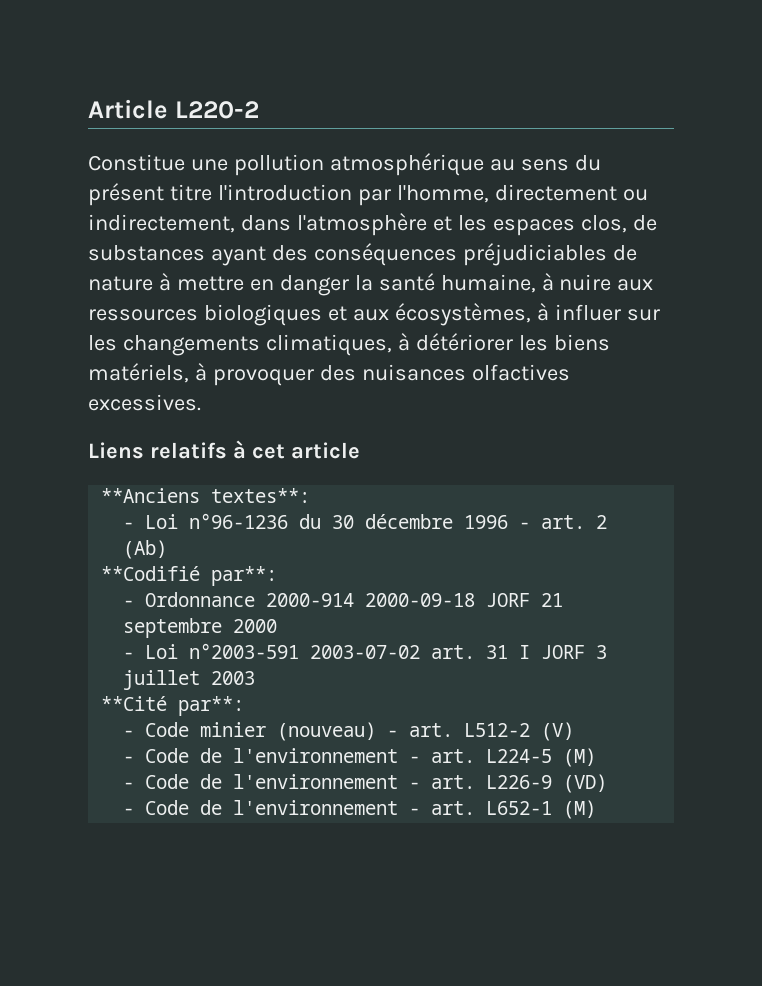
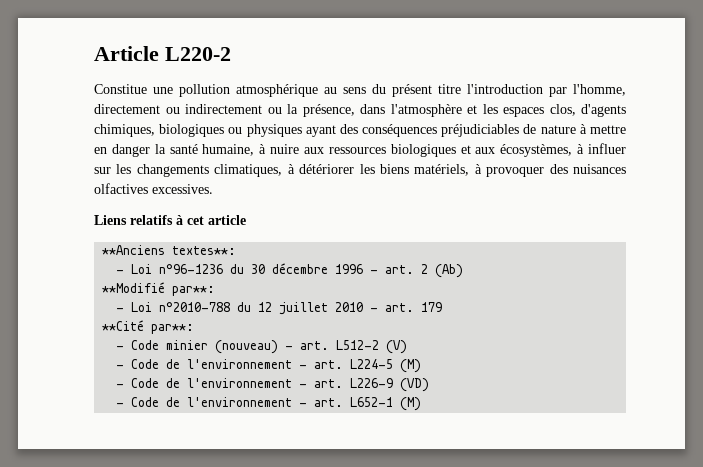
[88,214,235,233] indirectement, -> [185,104,355,117] indirectement ou la présence,
[632,215,657,231] [88,245,205,261] de substances -> [581,104,626,117] [94,124,302,137] d'agents chimiques, biologiques ou physiques
[101,566,278,586] [123,592,564,607] [123,618,278,638] [123,643,608,659] [123,670,256,690] **Codifié par**: // - Ordonnance 2000-914 2000-09-18 JORF 21 septembre 2000 // - Loi n°2003-591 2003-07-02 art. 31 I JORF 3 juillet 2003 -> [102,282,216,296] [116,302,443,315] **Modifié par**: // - Loi n°2010-788 du 12 juillet 2010 - art. 179

